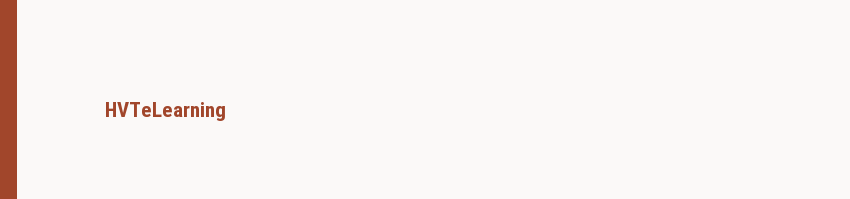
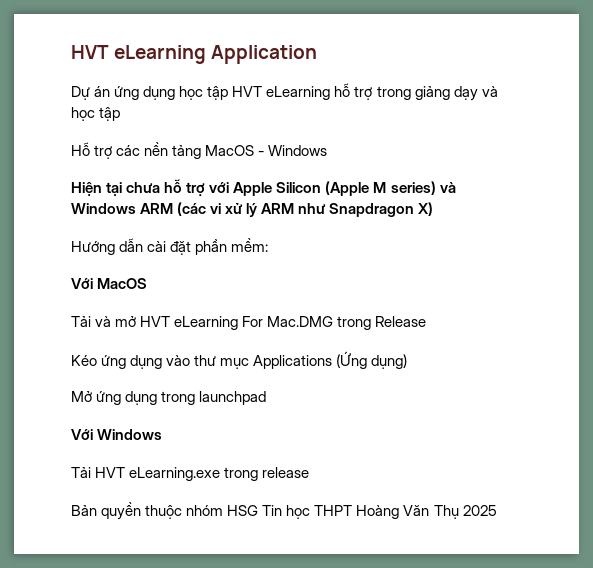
[105,102,226,121] HVTeLearning -> [71,45,318,64] [71,83,498,101] [71,107,121,121] [71,142,328,159] [71,179,456,197] [71,202,434,217] [71,238,269,255] [71,278,148,289] [71,316,427,330] [71,351,408,369] [71,391,267,405] [71,429,163,440] [71,467,310,481] [71,502,497,520] HVT eLearning Application // Dự án ứng dụng học tập HVT eLearning hỗ trợ trong giảng dạy và học tập // Hỗ trợ các nền tảng MacOS - Windows // Hiện tại chưa hỗ trợ với Apple Silicon (Apple M series) và Windows ARM (các vi xử lý ARM như Snapdragon X) // Hướng dẫn cài đặt phần mềm: // Với MacOS // Tải và mở HVT eLearning For Mac.DMG trong Release // Kéo ứng dụng vào thư mục Applications (Ứng dụng) // Mở ứng dụng trong launchpad // Với Windows // Tải HVT eLearning.exe trong release // Bản quyền thuộc nhóm HSG Tin học THPT Hoàng Văn Thụ 2025

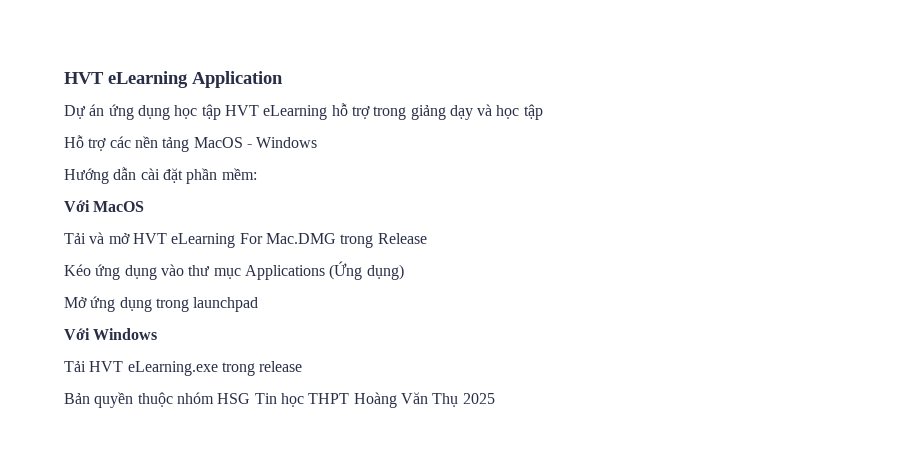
[71,179,456,197] [71,202,434,217] // Hiện tại chưa hỗ trợ với Apple Silicon (Apple M series) và Windows ARM (các vi xử lý ARM như Snapdragon X) -> (318, 142) none

